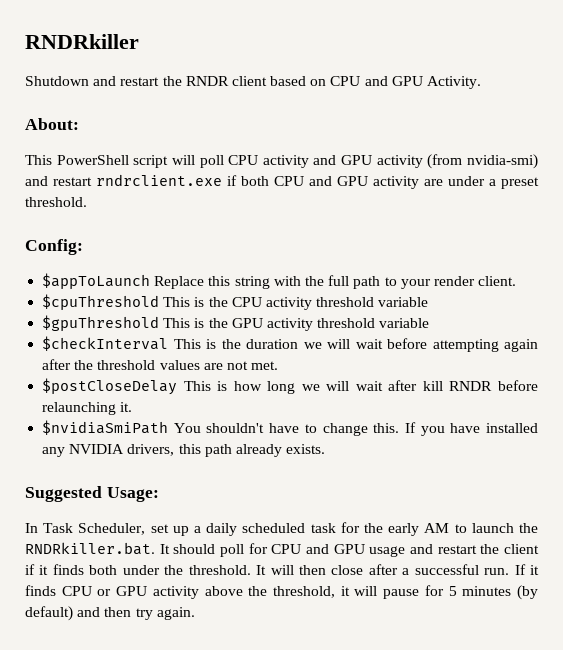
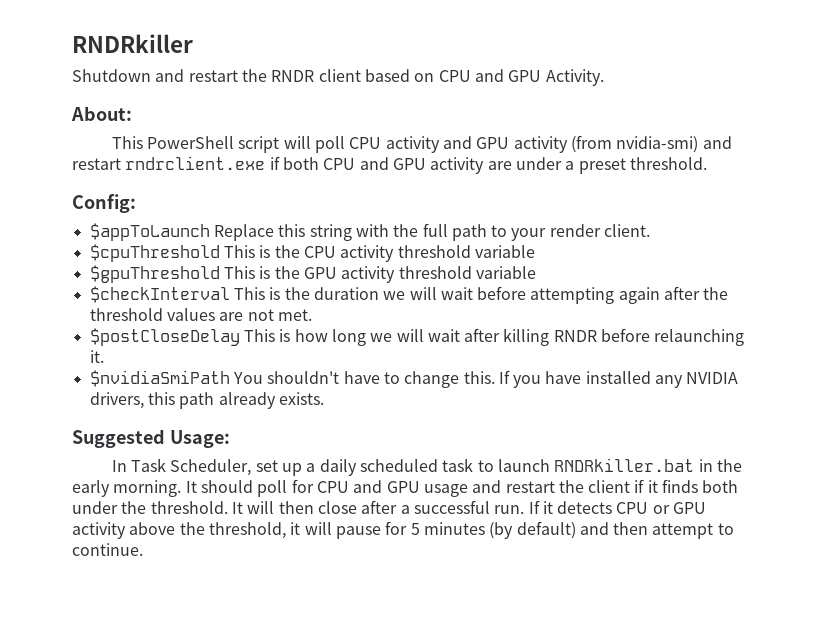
[422,381,443,391] kill -> [503,328,550,346] killing
[340,522,538,536] [25,542,155,555] for the early AM to launch the RNDRkiller.bat. -> [477,458,742,472] [72,480,182,497] to launch RNDRkiller.bat in the early morning.
[25,585,56,596] finds -> [557,501,613,514] detects
[135,607,195,620] try again. -> [652,523,734,539] [72,543,143,556] attempt to continue.

